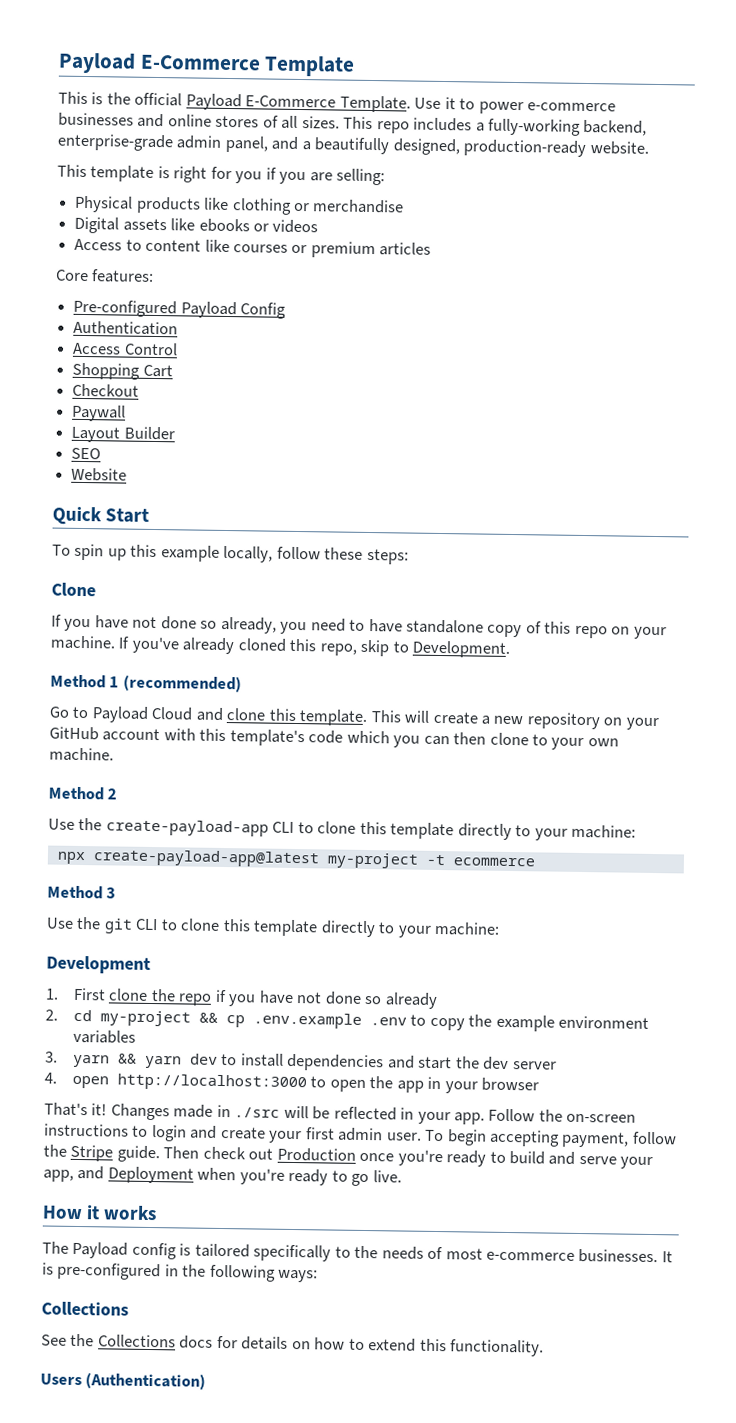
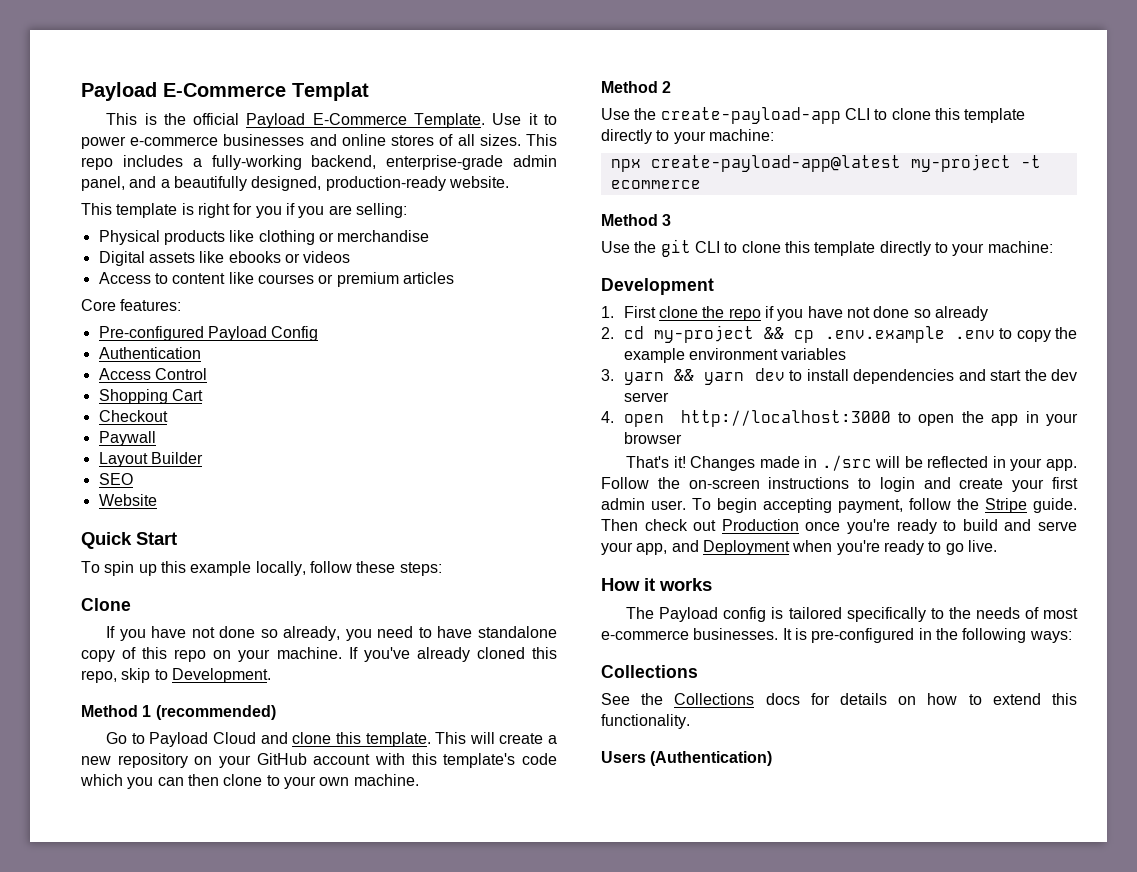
[58,52,356,77] Payload E-Commerce Template -> [81,82,369,101] Payload E-Commerce Templat

